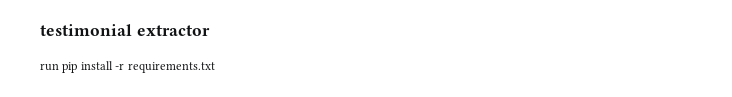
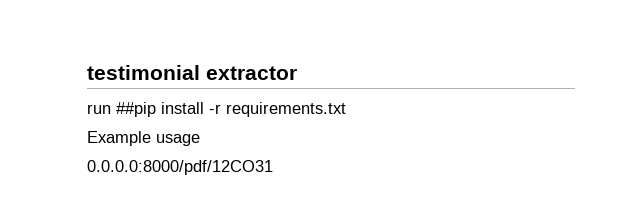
[62,62,78,73] pip -> [116,102,156,117] ##pip
(215, 67) none -> [87,131,200,146] [87,160,273,175] // Example usage // 0.0.0.0:8000/pdf/12CO31

